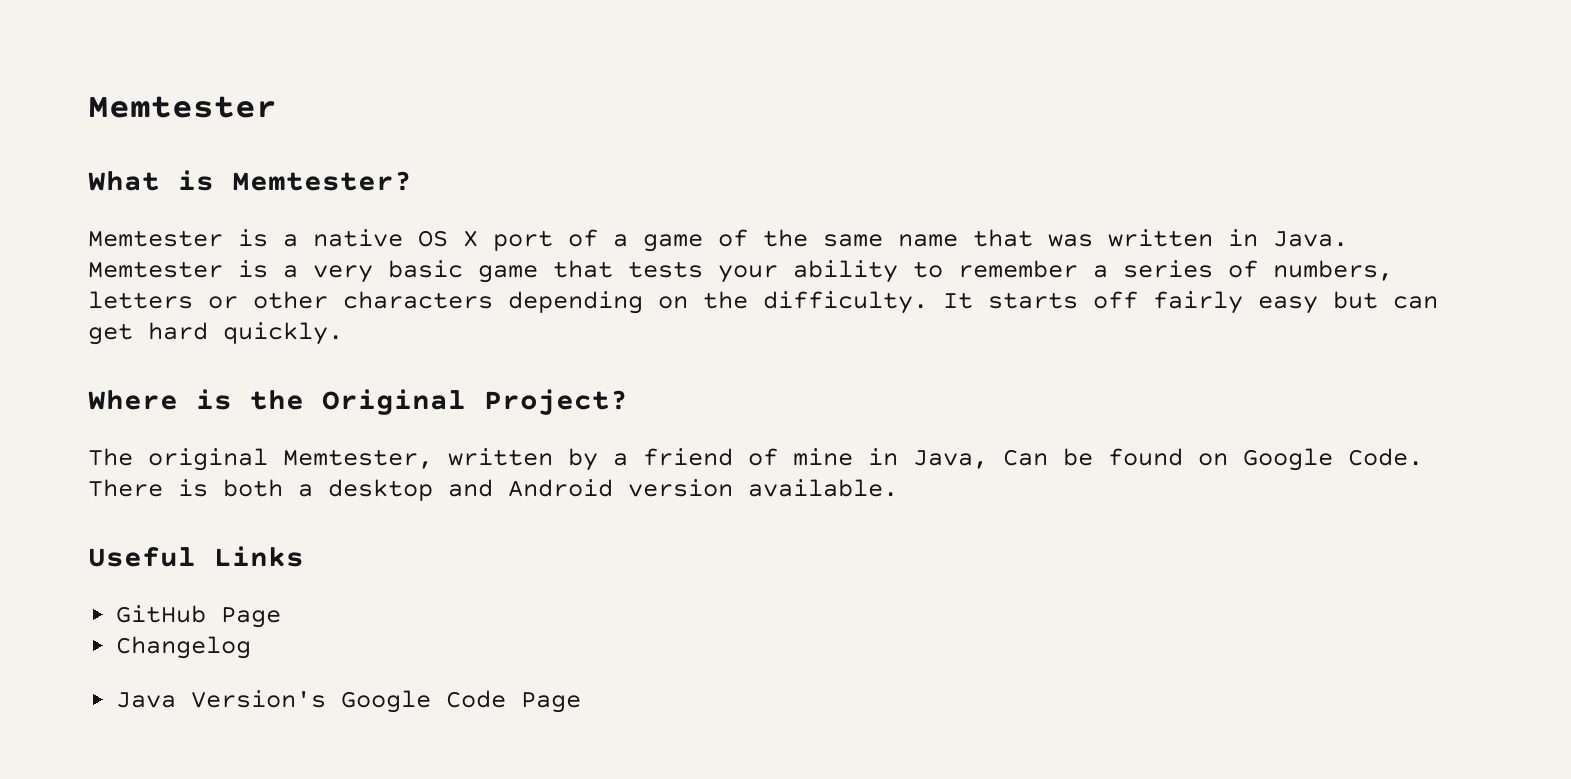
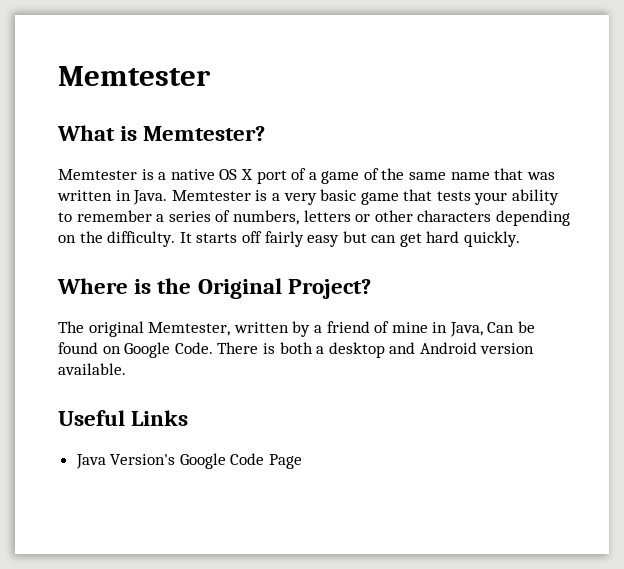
[116,605,282,628] [116,636,252,659] // GitHub Page // Changelog -> (189, 418) none

